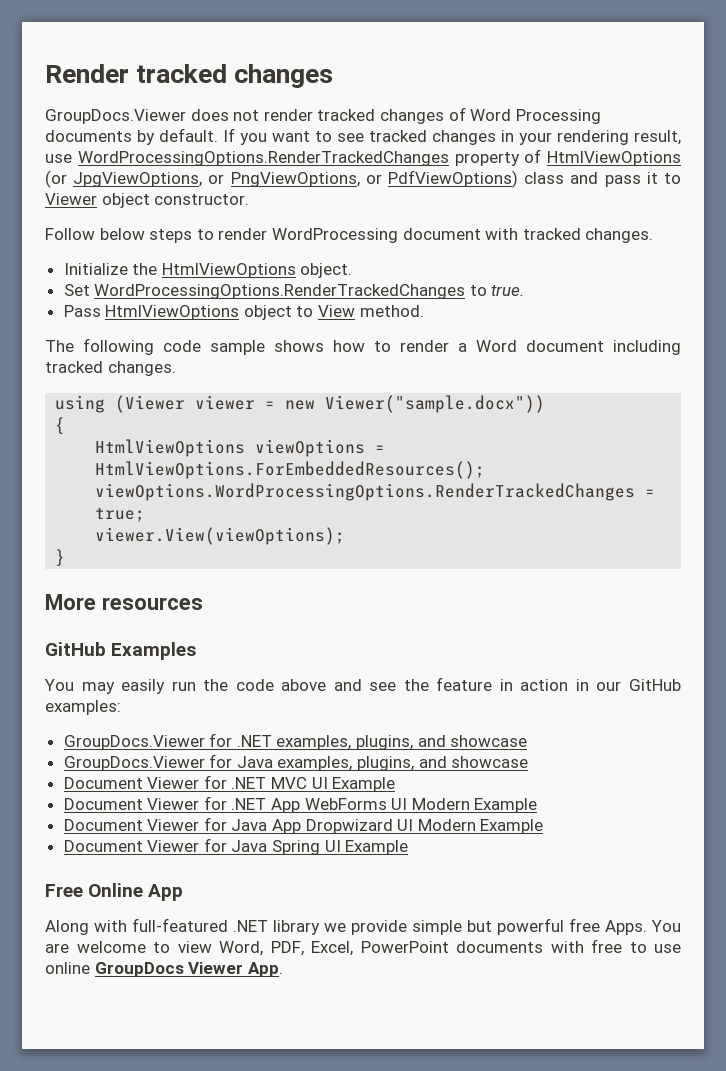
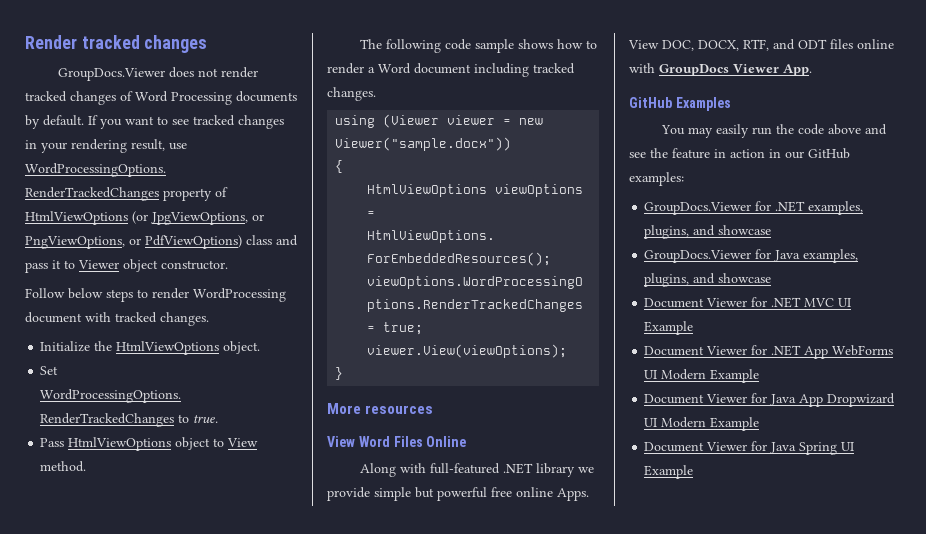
(203, 603) none -> [327,436,467,447] [360,463,595,477] [327,487,589,501] [628,39,894,51] [629,63,812,76] // View Word Files Online // Along with full-featured .NET library we provide simple but powerful free online Apps. View DOC, DOCX, RTF, and ODT files online with GroupDocs Viewer App.
[45,883,184,901] [45,918,681,935] [45,939,681,956] [45,962,283,977] // Free Online App // Along with full-featured .NET library we provide simple but powerful free Apps. You are welcome to view Word, PDF, Excel, PowerPoint documents with free to use online GroupDocs Viewer App. -> (694, 472) none

